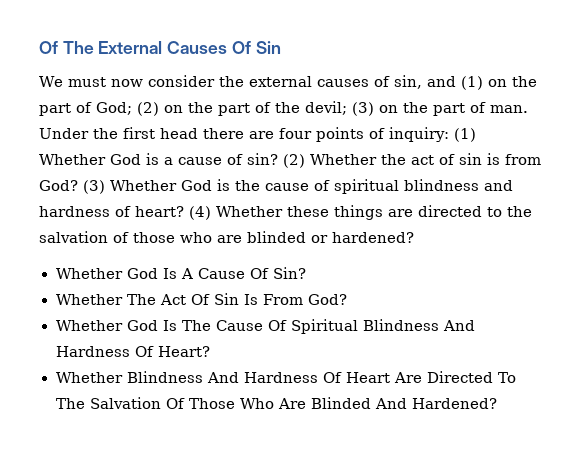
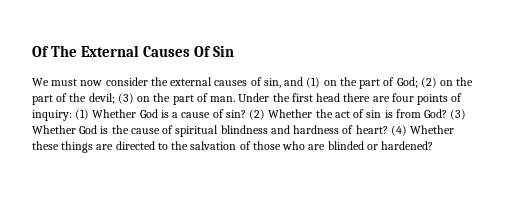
[55,267,306,279] [55,293,347,305] [55,319,475,334] [55,346,210,357] [55,371,517,383] [55,397,497,409] // Whether God Is A Cause Of Sin? // Whether The Act Of Sin Is From God? // Whether God Is The Cause Of Spiritual Blindness And Hardness Of Heart? // Whether Blindness And Hardness Of Heart Are Directed To The Salvation Of Those Who Are Blinded And Hardened? -> (434, 145) none

